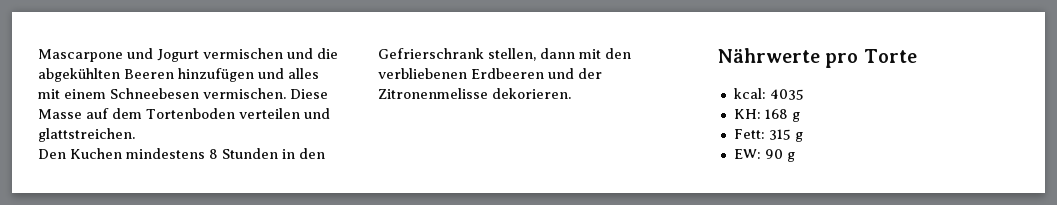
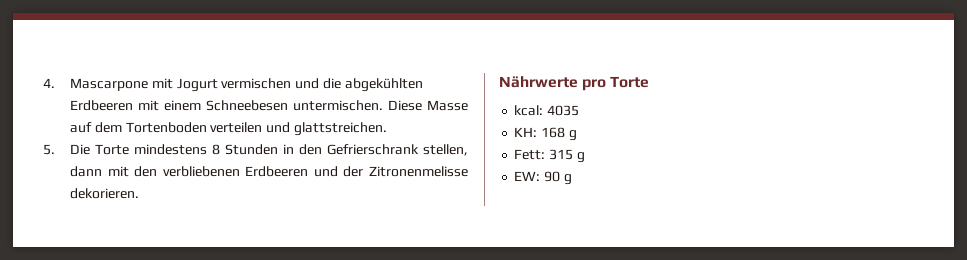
[38,48,153,62] Mascarpone und -> [43,78,173,91] 4. Mascarpone mit
[124,68,319,82] Beeren hinzufügen und alles -> [70,100,134,111] Erdbeeren
[203,88,286,99] vermischen. -> [293,100,384,111] untermischen.
[38,148,122,159] Den Kuchen -> [43,144,130,155] 5. Die Torte

